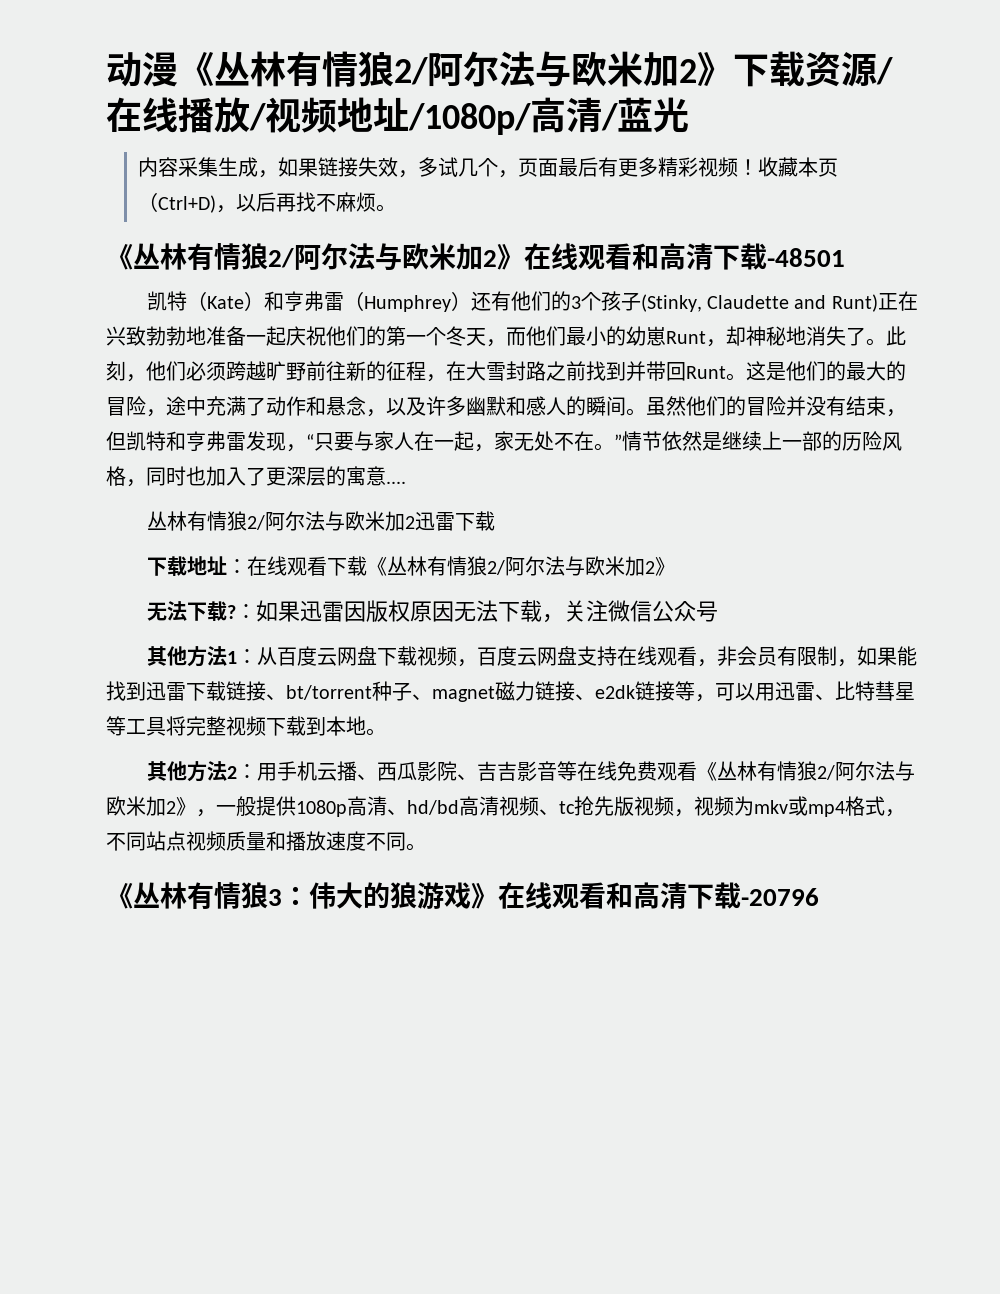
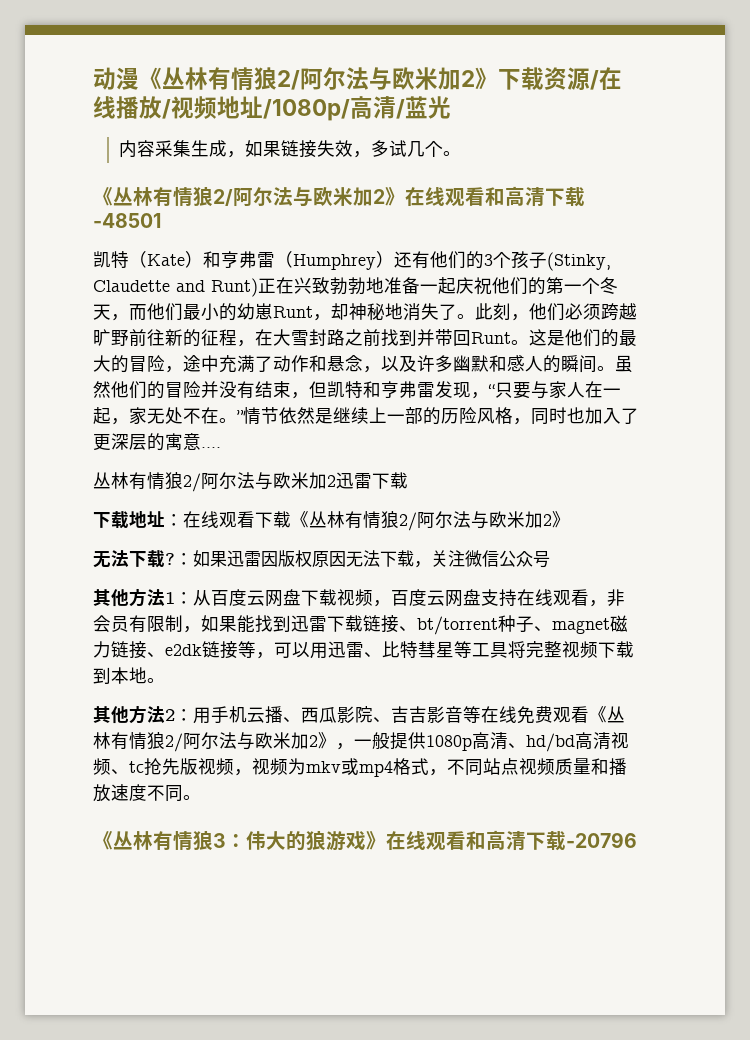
[497,157,838,178] [137,192,376,213] ，页面最后有更多精彩视频！收藏本页（Ctrl+D)，以后再找不麻烦 -> (444, 148) none

